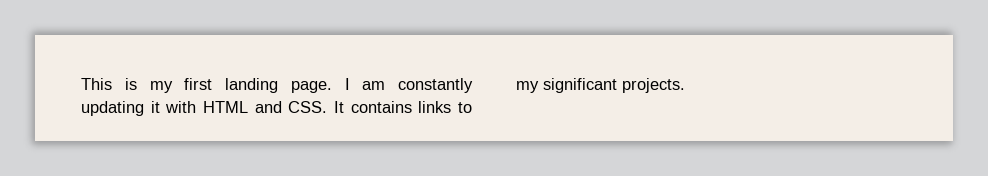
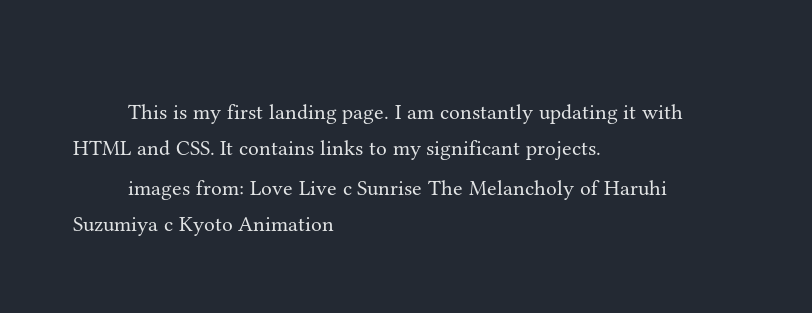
(685, 85) none -> [128,180,667,200] [73,217,335,236] // images from: Love Live c Sunrise The Melancholy of Haruhi Suzumiya c Kyoto Animation

